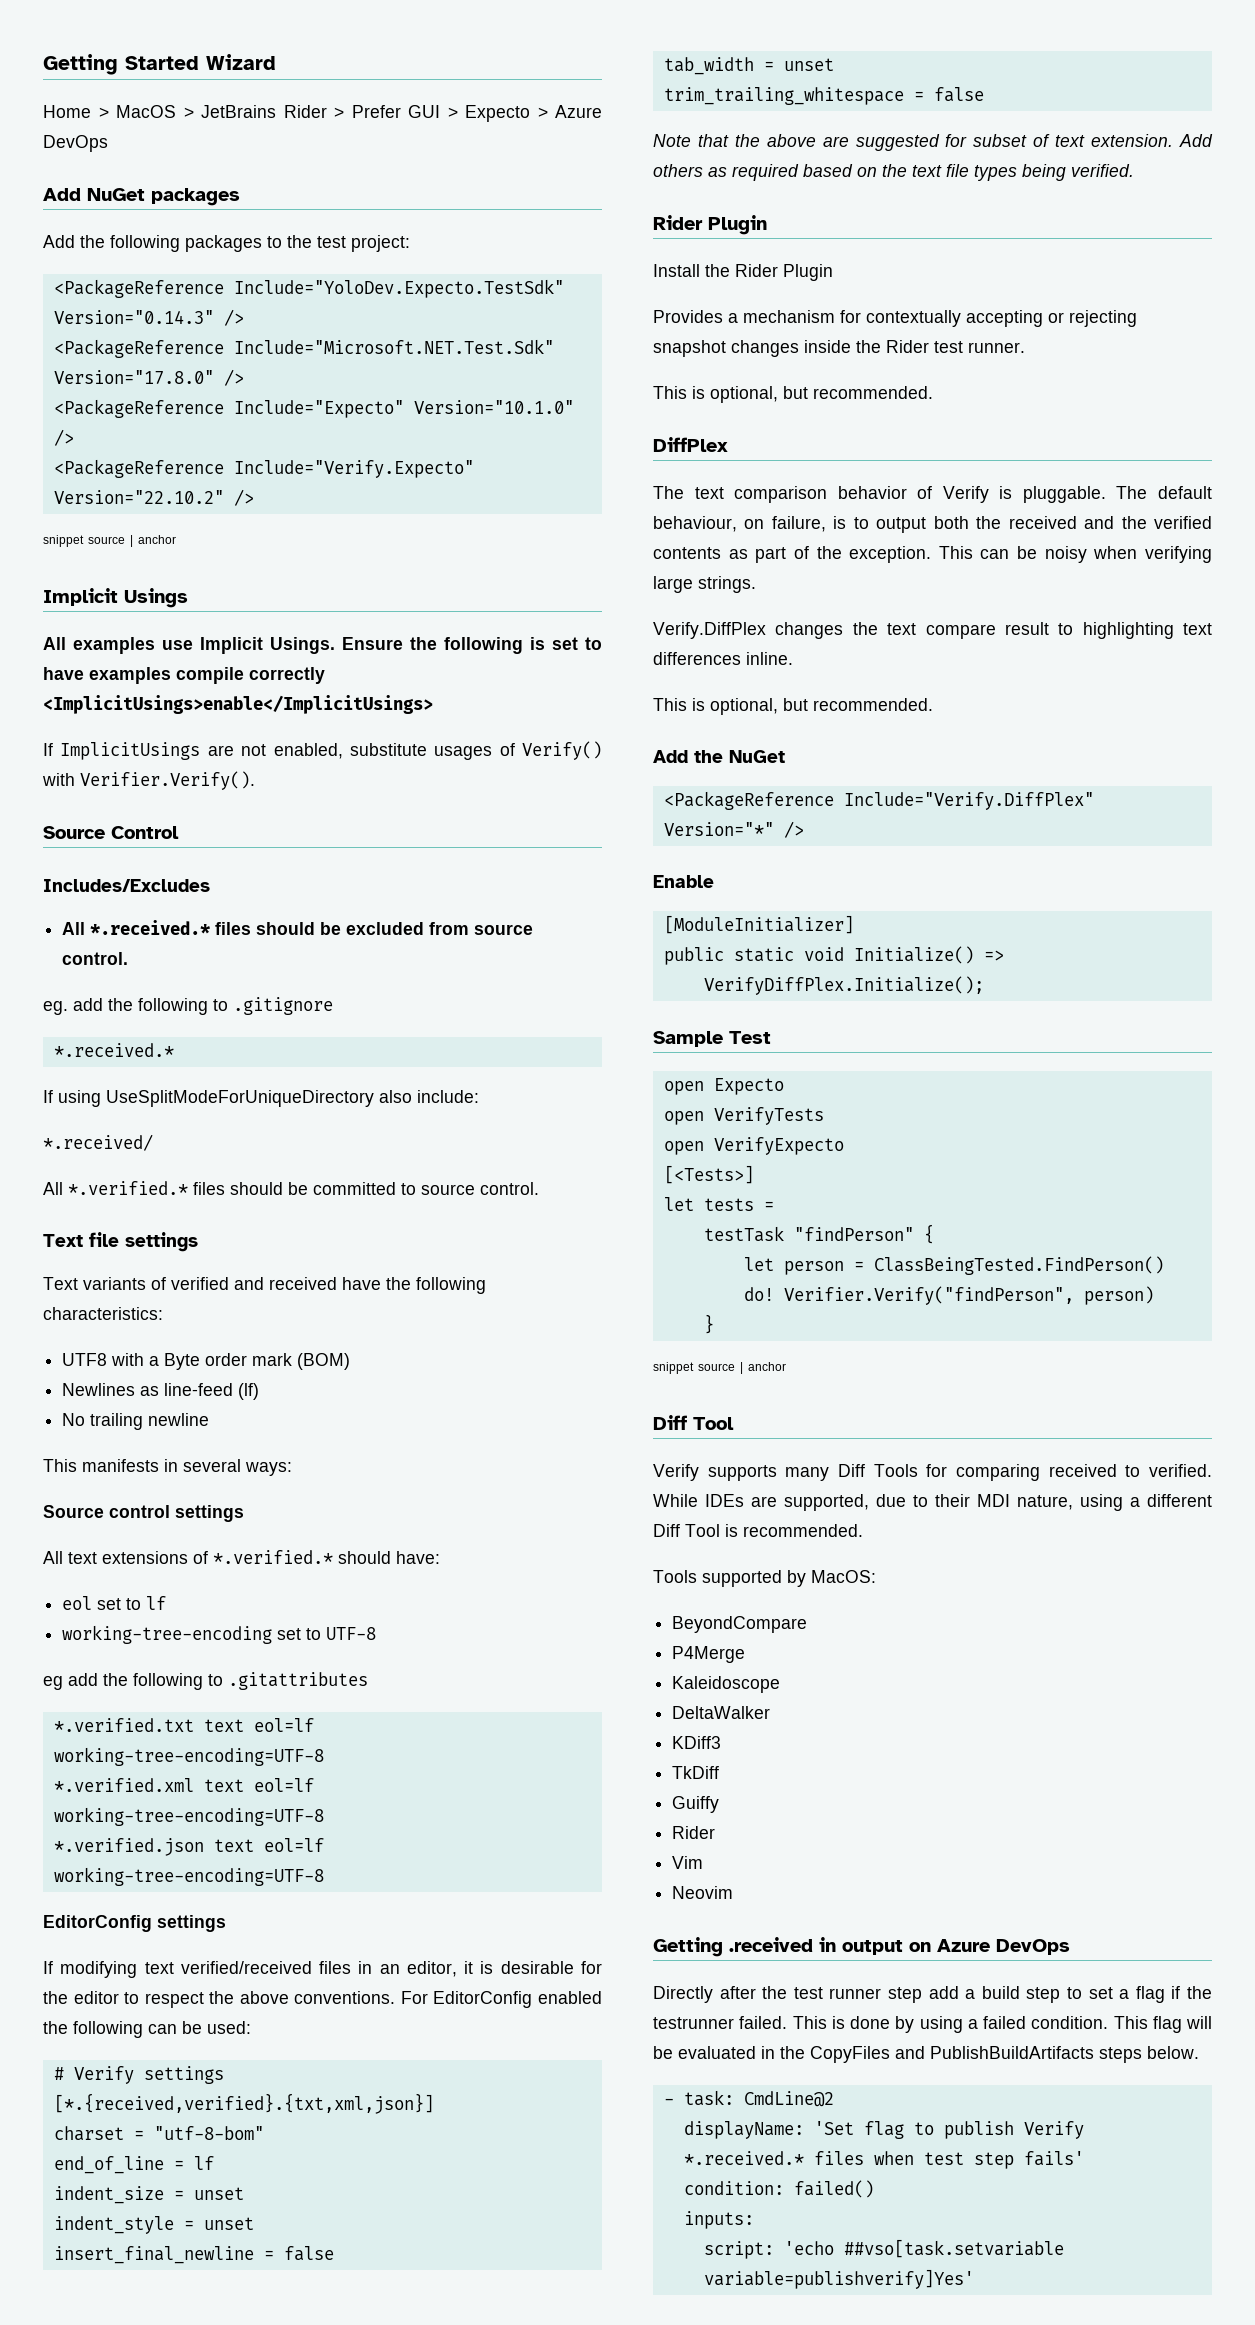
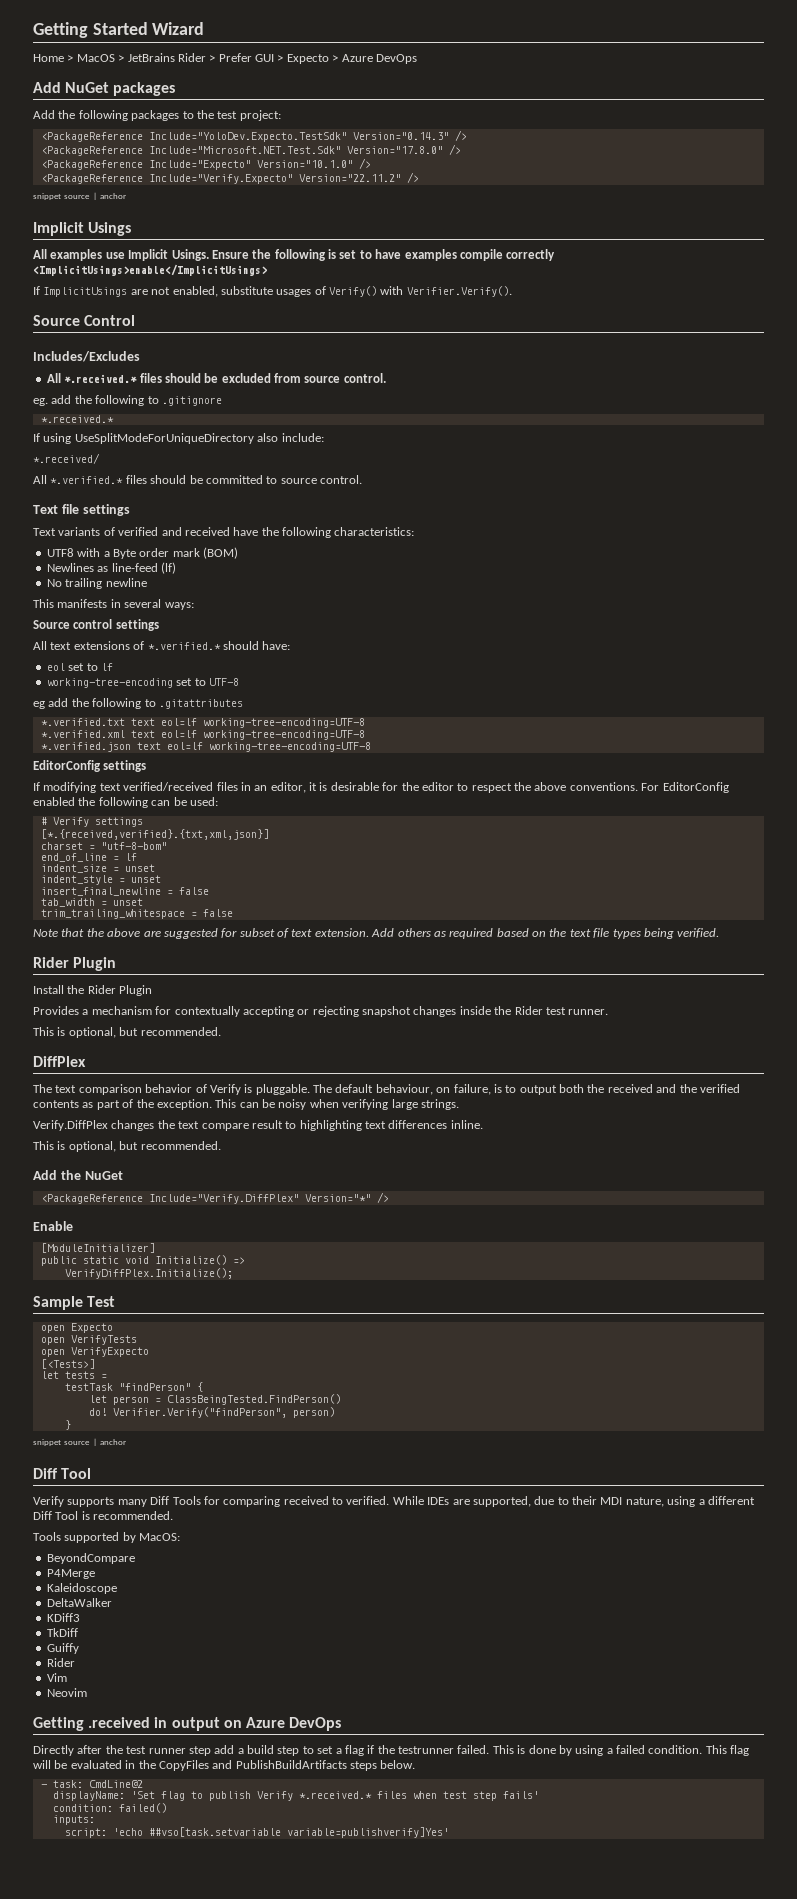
[53,490,224,504] Version="22.10.2" -> [298,174,401,182] Version="22.11.2"

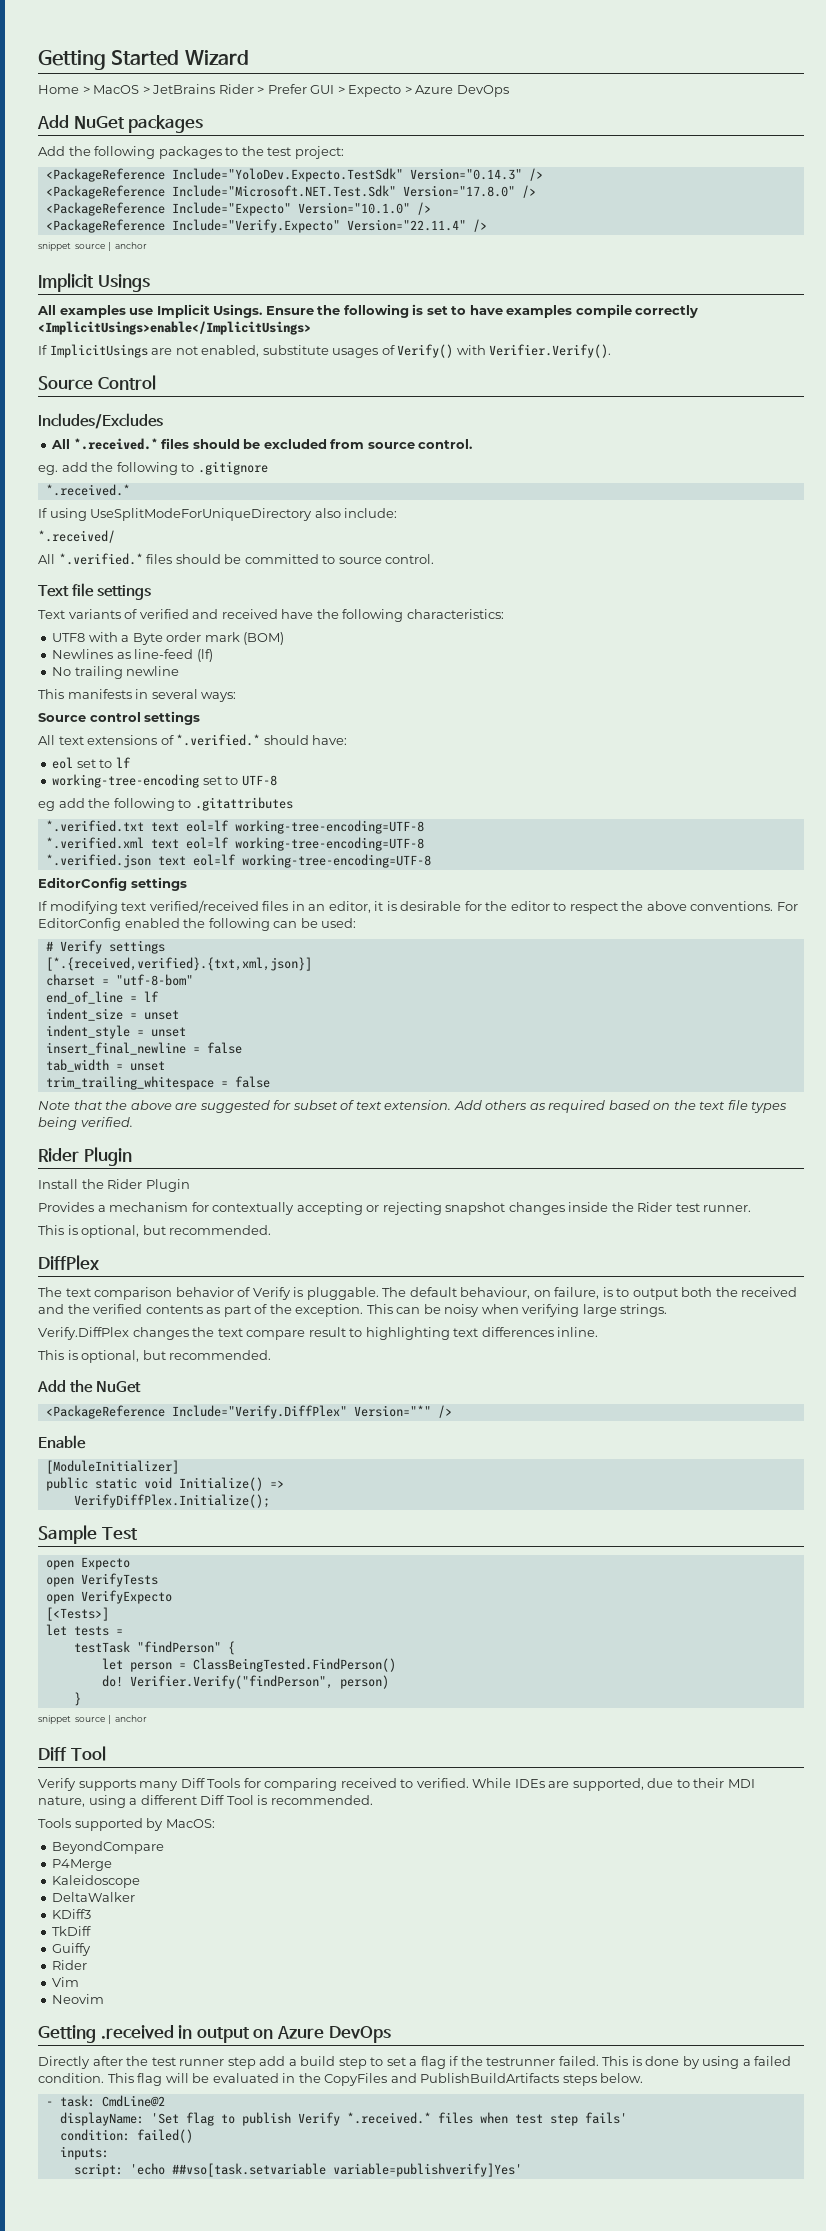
[298,174,401,182] Version="22.11.2" -> [346,219,466,231] Version="22.11.4"

